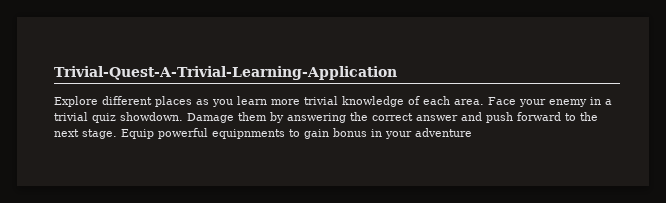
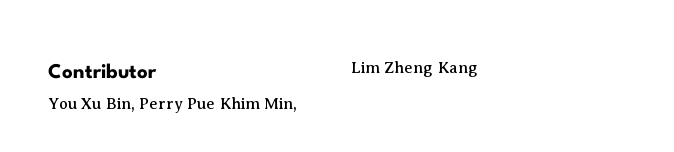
[54,66,397,80] [54,96,612,107] [54,112,598,123] [54,128,472,139] Trivial-Quest-A-Trivial-Learning-Application // Explore different places as you learn more trivial knowledge of each area. Face your enemy in a trivial quiz showdown. Damage them by answering the correct answer and push forward to the next stage. Equip powerful equipnments to gain bonus in your adventure -> [48,63,157,79] [48,97,297,113] [351,61,478,77] Contributor // You Xu Bin, Perry Pue Khim Min, Lim Zheng Kang

